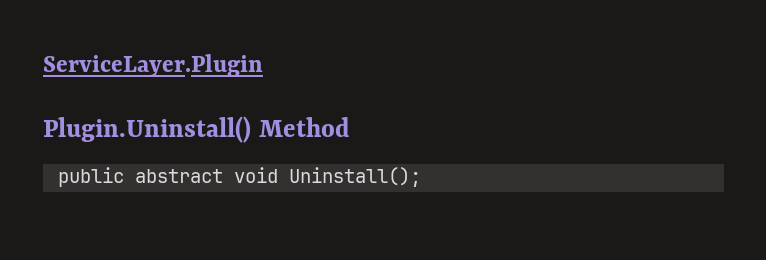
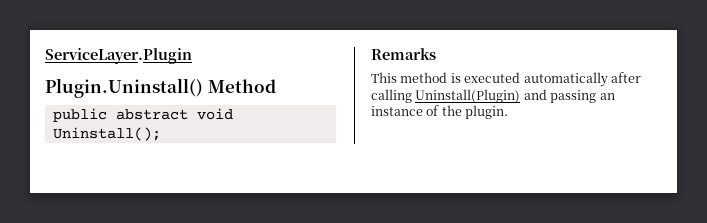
(421, 177) none -> [371,48,436,60] [371,72,641,87] [371,89,615,103] [371,105,509,119] // Remarks // This method is executed automatically after calling Uninstall(Plugin) and passing an instance of the plugin.

